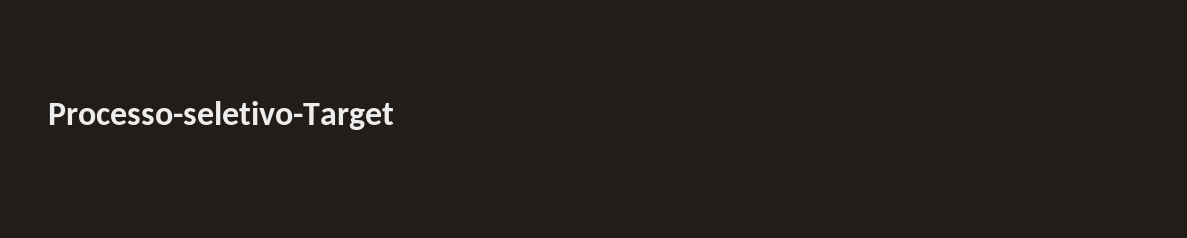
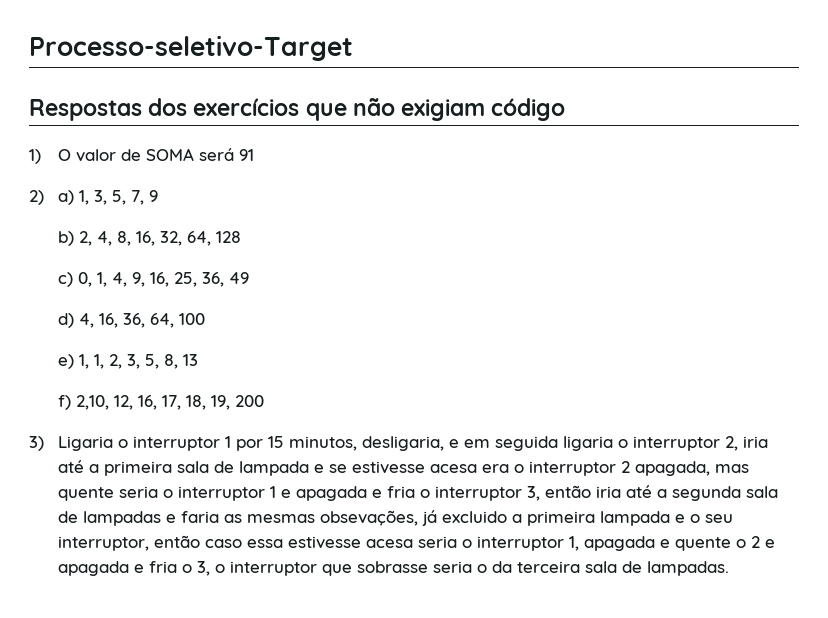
(394, 115) none -> [29,98,566,121] [29,148,255,164] [29,190,159,205] [58,231,242,246] [58,272,250,287] [58,313,206,328] [58,354,199,369] [58,395,265,410] [29,436,769,451] [58,460,750,476] [58,485,779,501] [58,510,734,526] [58,535,776,551] [58,561,730,576] // Respostas dos exercícios que não exigiam código // 1) O valor de SOMA será 91 // 2) a) 1, 3, 5, 7, 9 // b) 2, 4, 8, 16, 32, 64, 128 // c) 0, 1, 4, 9, 16, 25, 36, 49 // d) 4, 16, 36, 64, 100 // e) 1, 1, 2, 3, 5, 8, 13 // f) 2,10, 12, 16, 17, 18, 19, 200 // 3) Ligaria o interruptor 1 por 15 minutos, desligaria, e em seguida ligaria o interruptor 2, iria até a primeira sala de lampada e se estivesse acesa era o interruptor 2 apagada, mas quente seria o interruptor 1 e apagada e fria o interruptor 3, então iria até a segunda sala de lampadas e faria as mesmas obsevações, já excluido a primeira lampada e o seu interruptor, então caso essa estivesse acesa seria o interruptor 1, apagada e quente o 2 e apagada e fria o 3, o interruptor que sobrasse seria o da terceira sala de lampadas.

